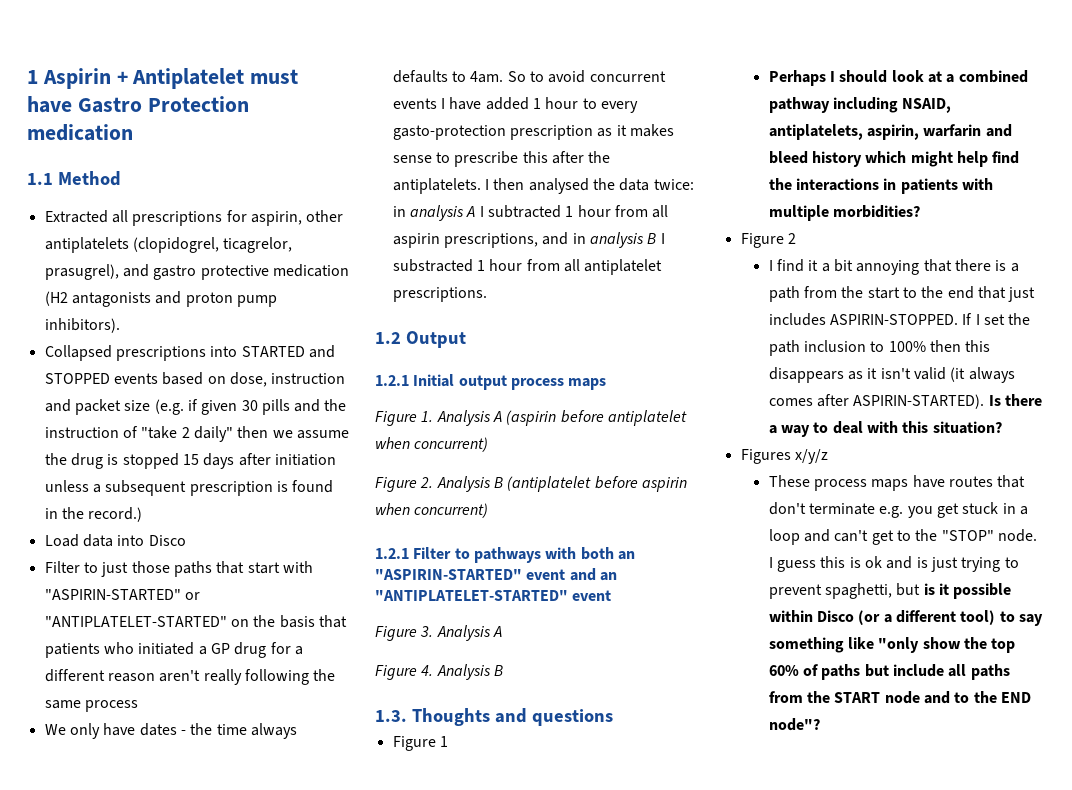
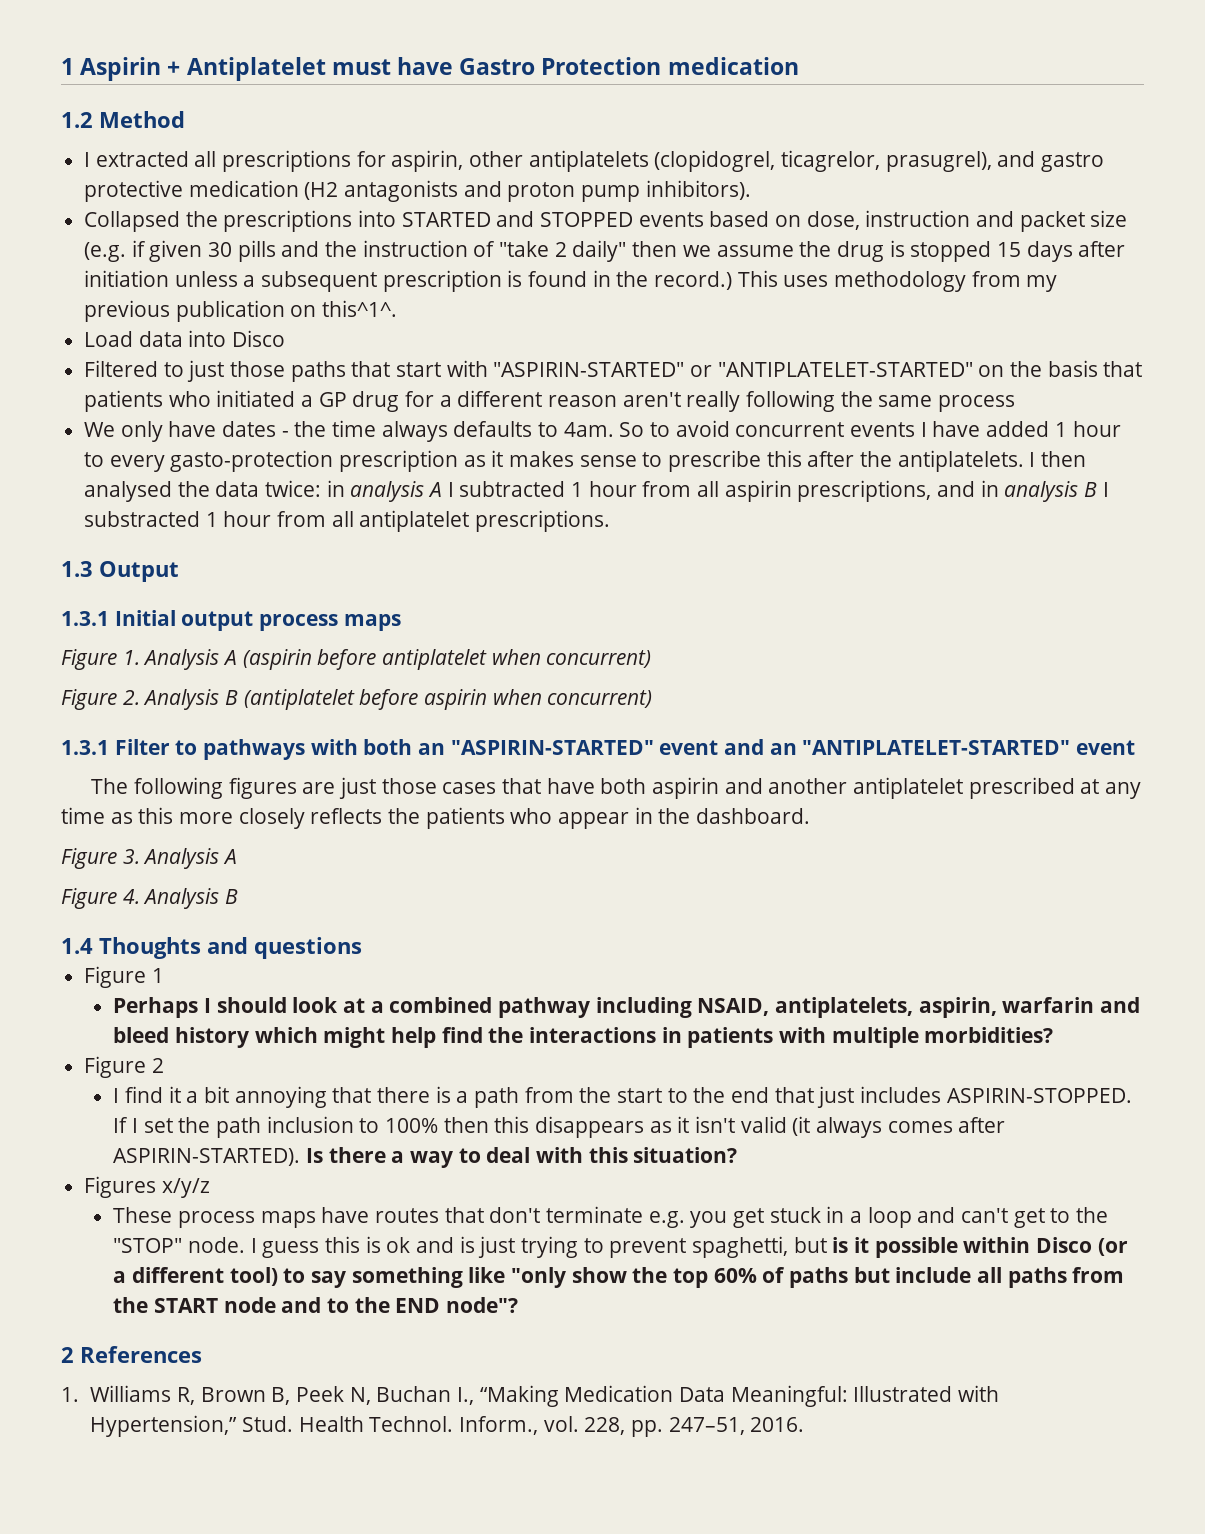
[27,173,53,185] 1.1 -> [61,112,93,128] 1.2
[44,210,108,223] Extracted -> [84,151,189,167] I extracted
(112, 353) none -> [185,211,218,227] the
(143, 514) none -> [737,270,1058,292] [84,300,398,322] This uses methodology from my previous publication on this^1^.
[44,561,80,573] Filter -> [84,360,159,377] Filtered
[375,332,401,344] 1.2 -> [61,561,93,577] 1.3
[375,375,409,386] 1.2.1 -> [61,611,109,626] 1.3.1
[375,548,409,559] 1.2.1 -> [61,740,109,755] 1.3.1
(612, 595) none -> [91,777,1141,799] [61,807,811,829] // The following figures are just those cases that have both aspirin and another antiplatelet prescribed at any time as this more closely reflects the patients who appear in the dashboard.
[375,710,407,722] 1.3. -> [61,938,93,954] 1.4
(820, 724) none -> [61,1346,202,1363] [61,1385,999,1407] [90,1415,805,1437] // 2 References // 1. Williams R, Brown B, Peek N, Buchan I., “Making Medication Data Meaningful: Illustrated with Hypertension,” Stud. Health Technol. Inform., vol. 228, pp. 247–51, 2016.

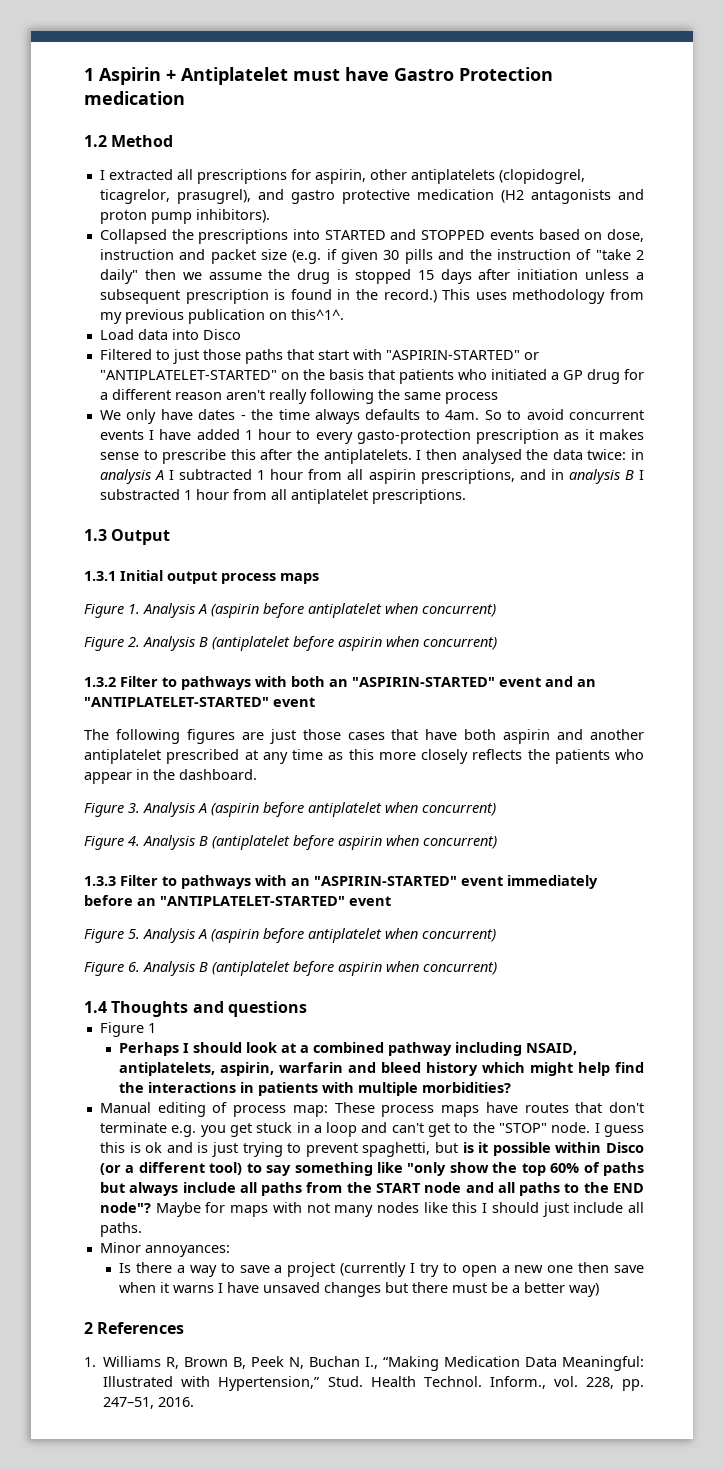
[61,740,109,755] 1.3.1 -> [84,677,116,687] 1.3.2
(238, 856) none -> [211,802,496,817] (aspirin before antiplatelet when concurrent)
(239, 896) none -> [212,835,497,850] [84,875,598,889] [84,895,391,906] [84,928,496,943] [84,961,497,976] (antiplatelet before aspirin when concurrent) // 1.3.3 Filter to pathways with an "ASPIRIN-STARTED" event immediately before an "ANTIPLATELET-STARTED" event // Figure 5. Analysis A (aspirin before antiplatelet when concurrent) // Figure 6. Analysis B (antiplatelet before aspirin when concurrent)
[84,1056,164,1078] [113,1086,1132,1108] [113,1116,1006,1138] [113,1147,738,1168] [84,1176,210,1198] Figure 2 // I find it a bit annoying that there is a path from the start to the end that just includes ASPIRIN-STOPPED. If I set the path inclusion to 100% then this disappears as it isn't valid (it always comes after ASPIRIN-STARTED). Is there a way to deal with this situation? // Figures x/y/z // -> [99,1102,328,1117] Manual editing of process map:
(890, 1275) none -> [129,1182,179,1196] always
(322, 1305) none -> [497,1182,561,1196] all paths
(518, 1305) none -> [155,1202,644,1217] [99,1222,142,1237] [99,1242,230,1257] [119,1262,644,1277] [119,1282,600,1297] Maybe for maps with not many nodes like this I should just include all paths. // Minor annoyances: // Is there a way to save a project (currently I try to open a new one then save when it warns I have unsaved changes but there must be a better way)

